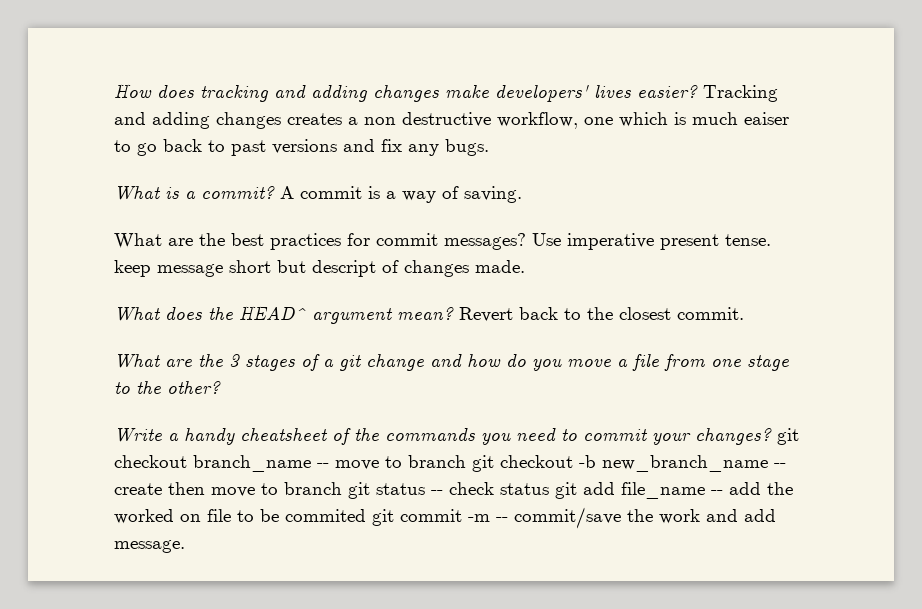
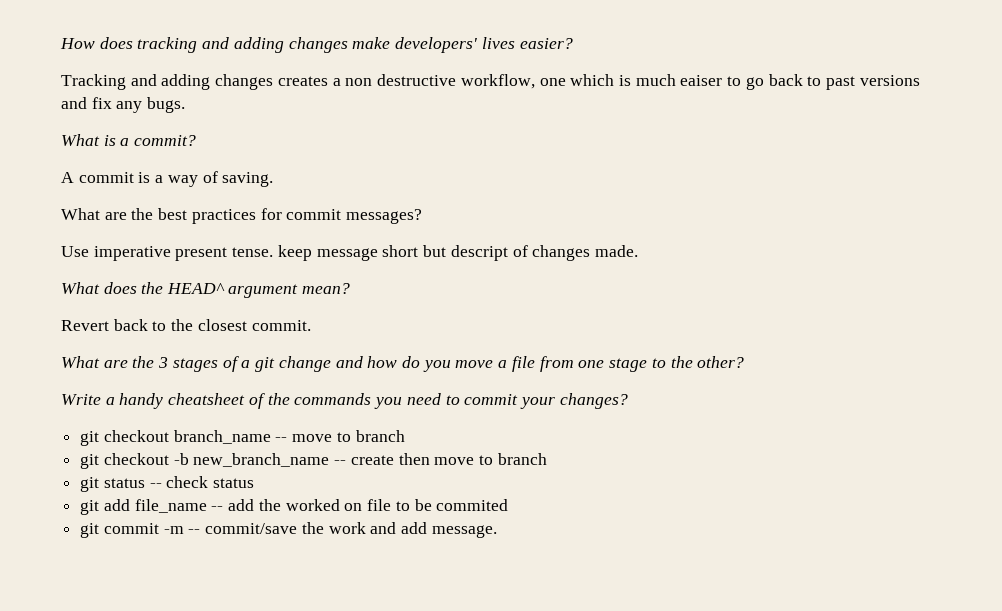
(698, 91) none -> (573, 43) //
(275, 192) none -> (197, 140) //
(526, 241) none -> (423, 216) //
(454, 313) none -> (350, 288) //
(772, 436) none -> (628, 401) //
(466, 461) none -> (405, 436) //
(342, 488) none -> (547, 459) //
(549, 489) none -> (255, 483) //
(366, 515) none -> (509, 505) //

